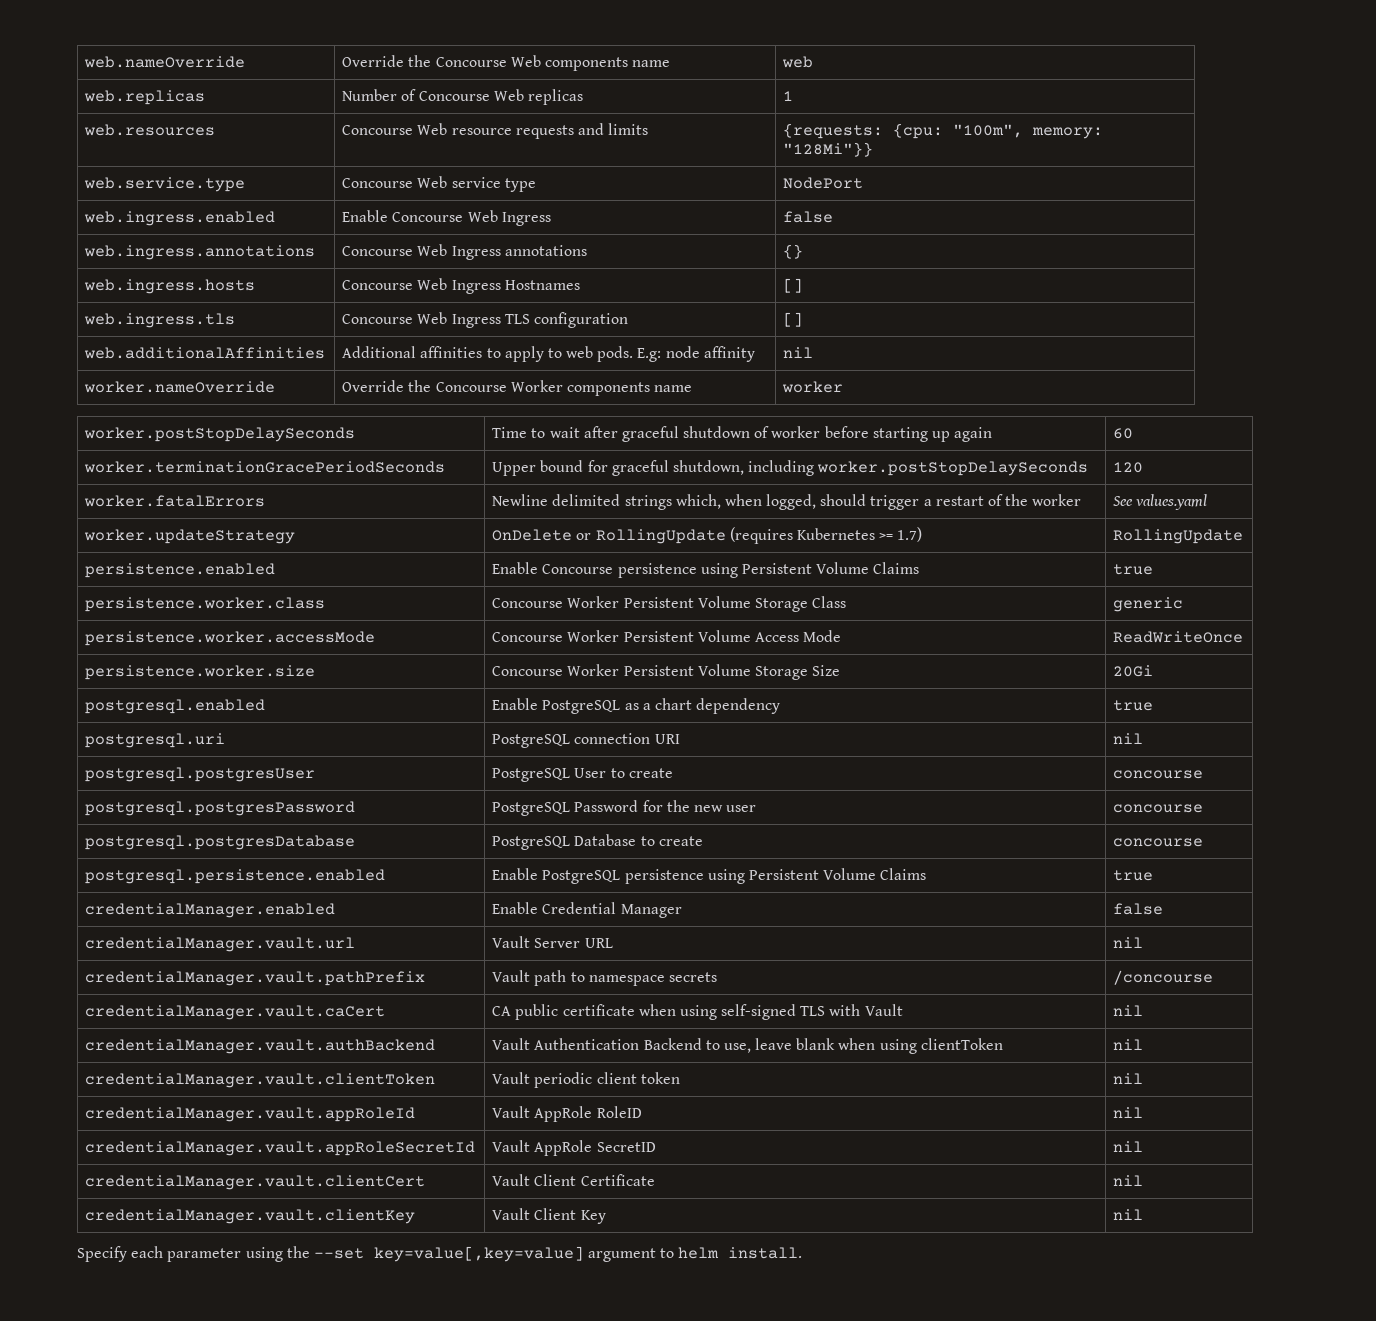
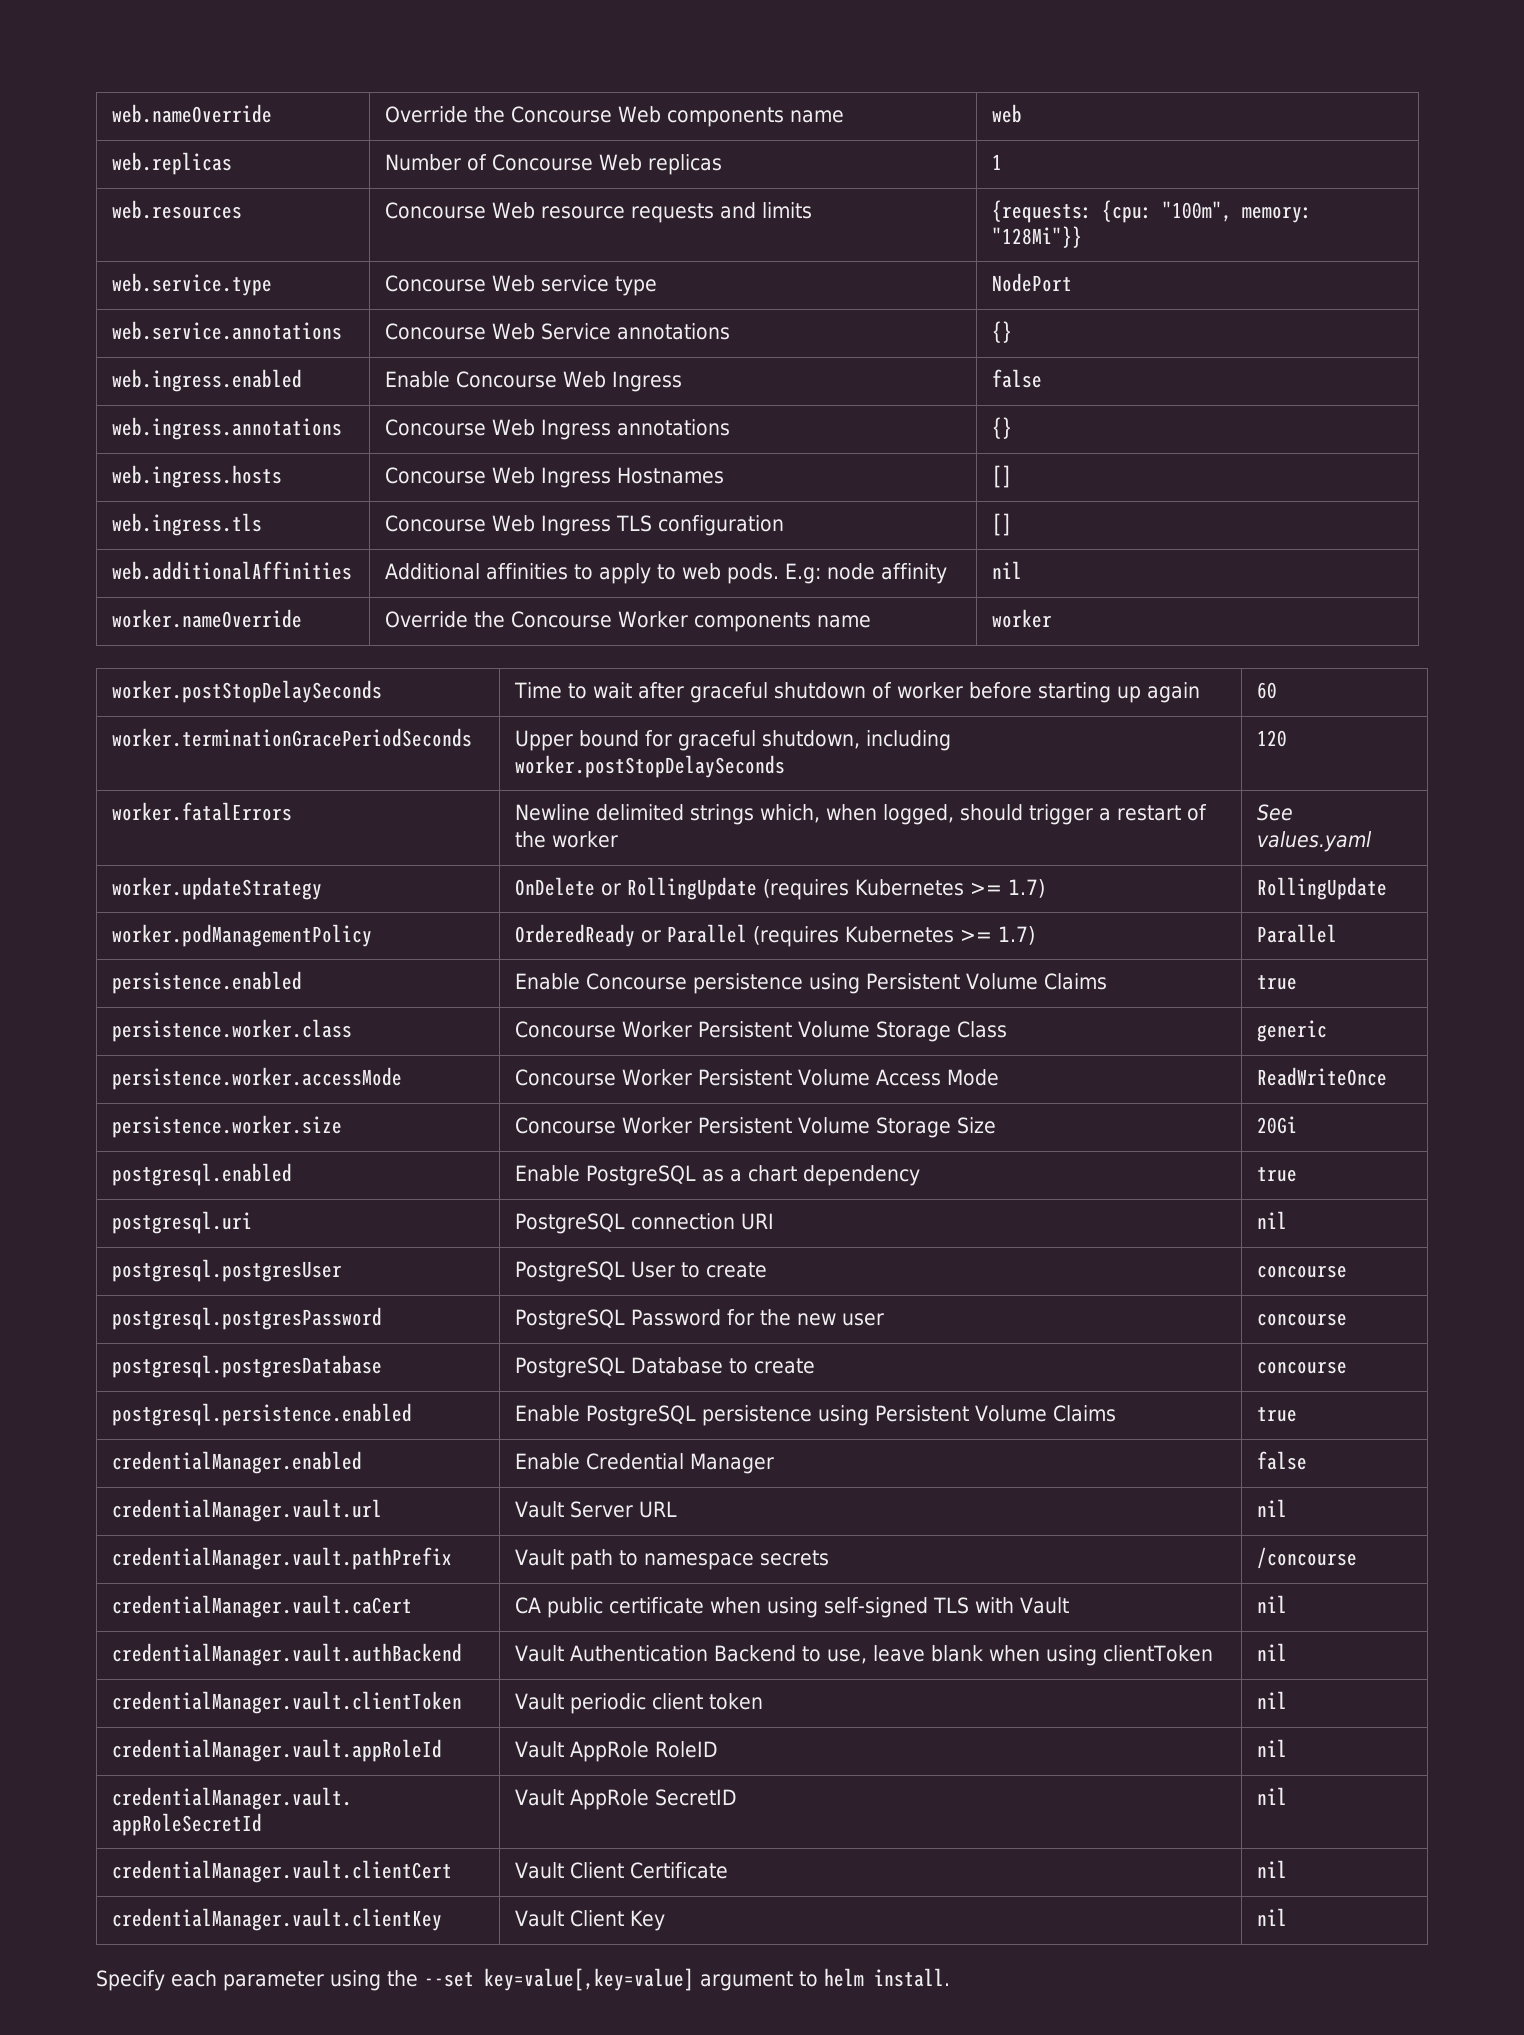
(864, 183) none -> [112,321,343,340] [385,323,731,340] [992,321,1013,343] // web.service.annotations | Concourse Web Service annotations | {}
(1244, 536) none -> [112,924,373,947] [515,924,1036,947] [1257,924,1338,943] // worker.podManagementPolicy | OrderedReady or Parallel (requires Kubernetes >= 1.7) | Parallel

